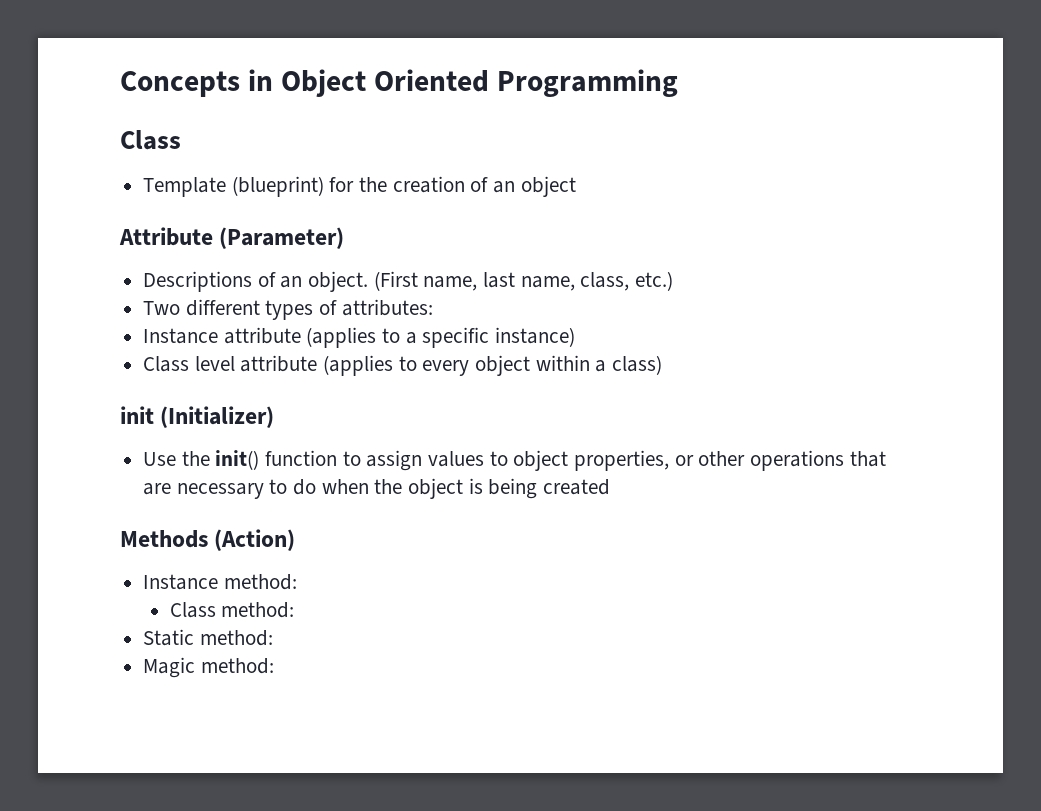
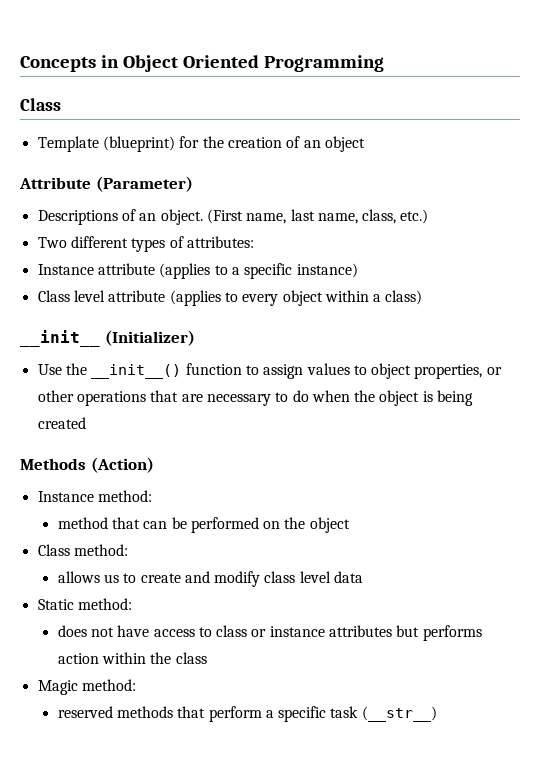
[120,406,154,424] init -> [20,330,100,347] __init__
[215,450,260,470] init() -> [91,364,182,379] __init__()
[169,602,295,618] [143,629,273,646] [143,657,274,678] Class method: // Static method: // Magic method: -> [57,517,350,533] [37,544,128,556] [57,571,364,587] [37,598,132,610] [57,625,482,641] [57,652,207,664] [37,679,136,695] [57,706,437,722] method that can be performed on the object // Class method: // allows us to create and modify class level data // Static method: // does not have access to class or instance attributes but performs action within the class // Magic method: // reserved methods that perform a specific task (__str__)

